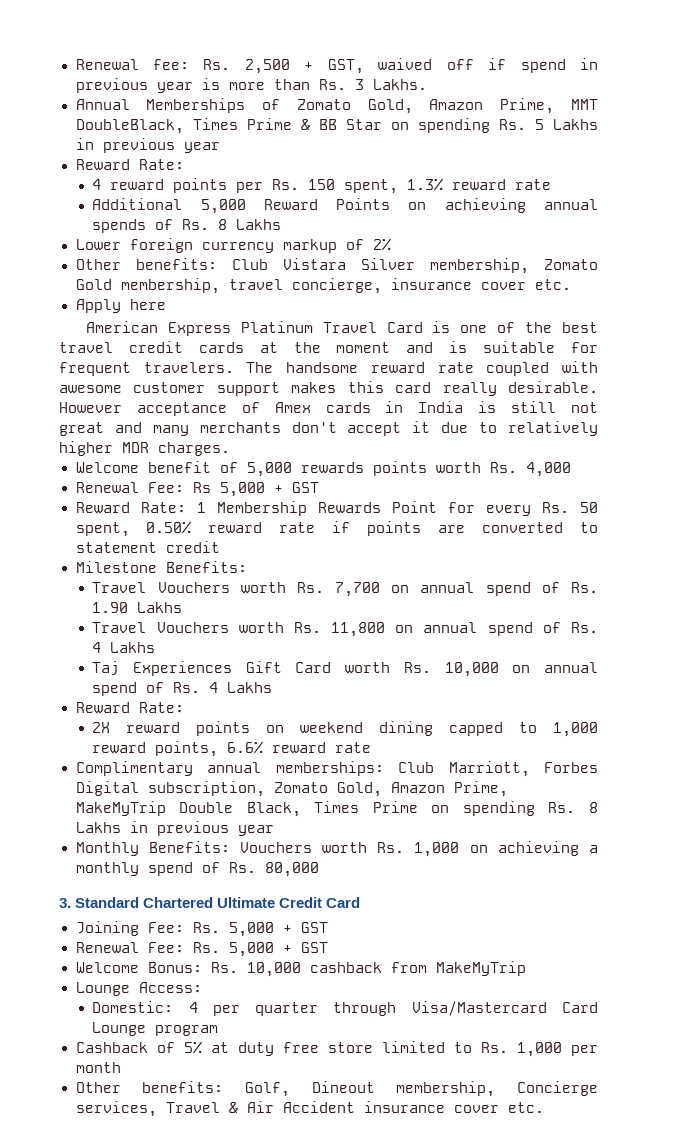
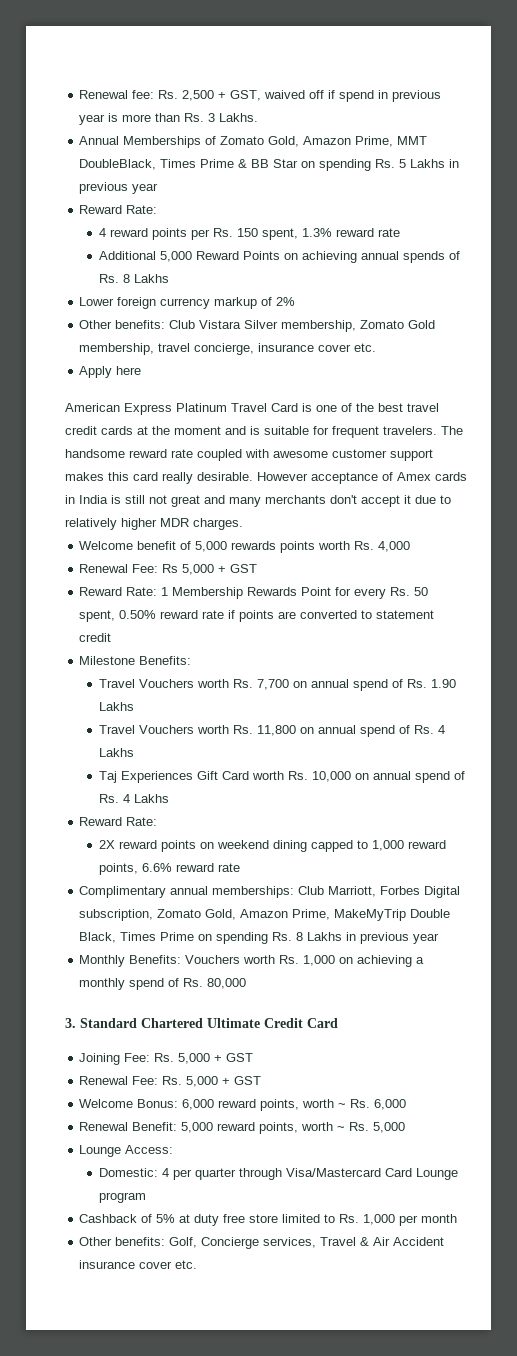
[210,961,526,977] Rs. 10,000 cashback from MakeMyTrip -> [182,1099,407,1111] [79,1122,406,1134] 6,000 reward points, worth ~ Rs. 6,000 // Renewal Benefit: 5,000 reward points, worth ~ Rs. 5,000
[311,1081,496,1097] Dineout membership, -> (198, 1242) none

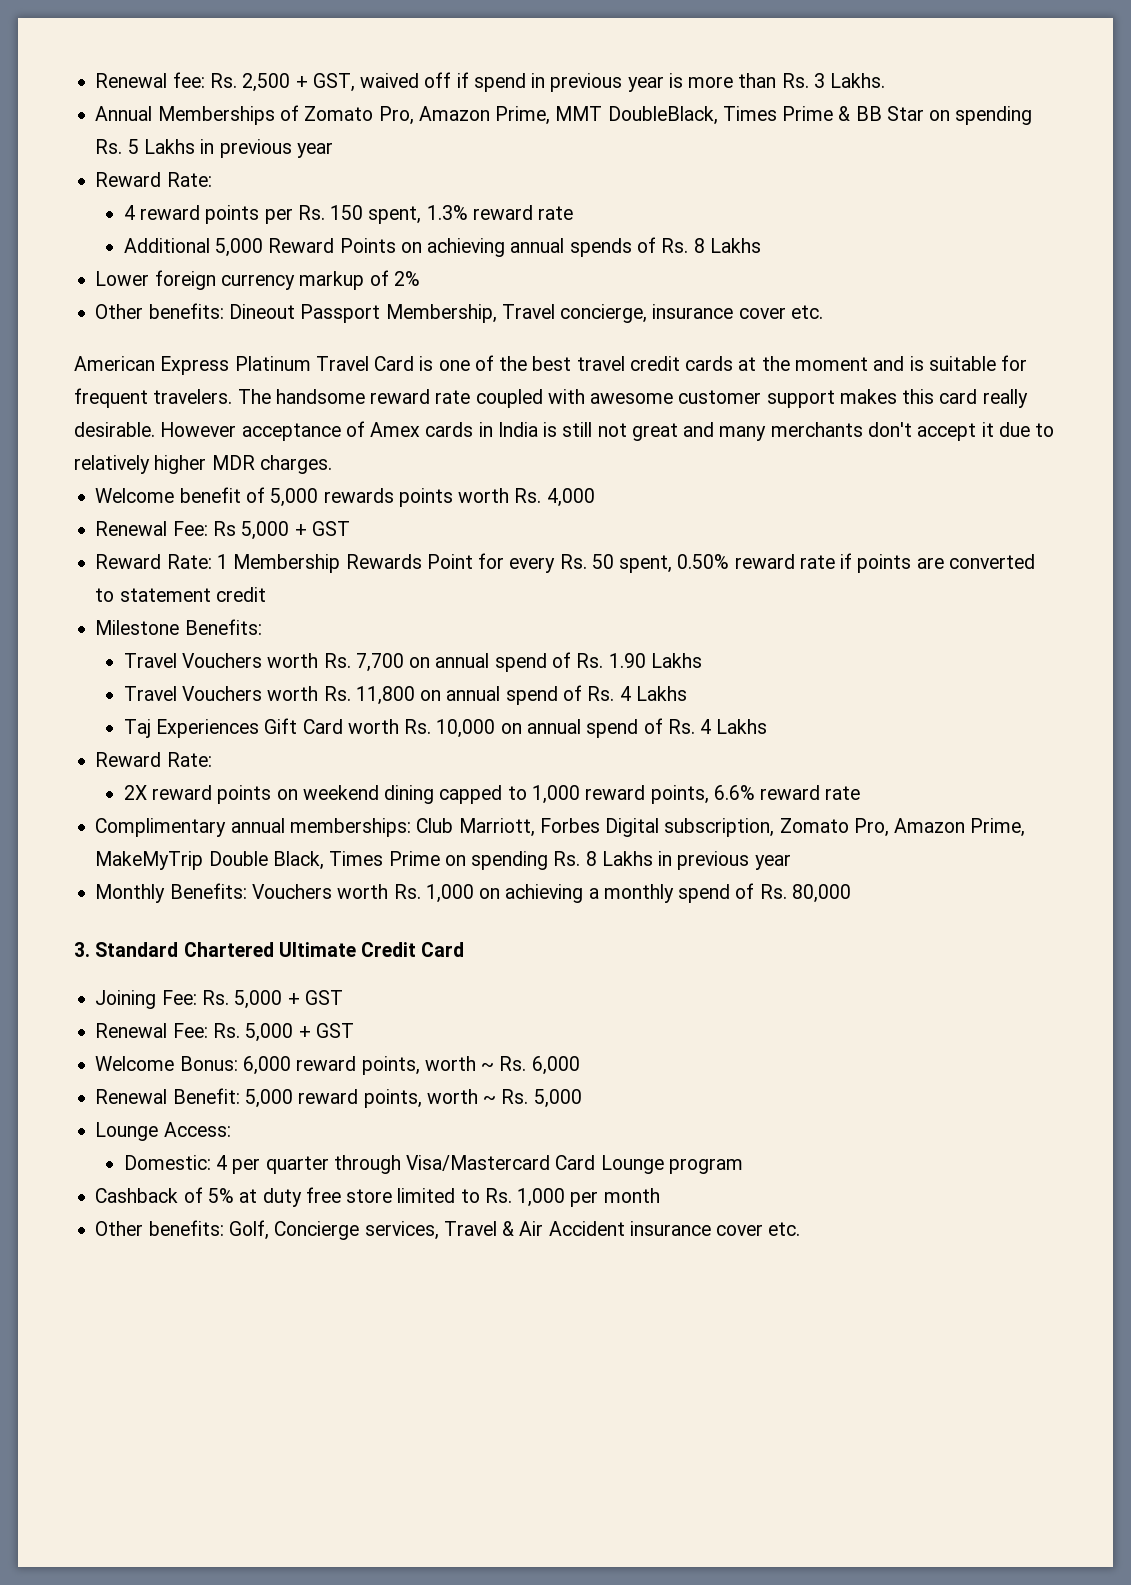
[268,136,300,147] Gold, -> [378,106,414,125] Pro,
[169,320,436,332] [79,343,191,355] Club Vistara Silver membership, Zomato Gold membership, travel -> [228,304,555,323] Dineout Passport Membership, Travel
[79,366,142,378] // Apply here -> (823, 312) none
[205,909,237,920] Gold, -> [853,818,889,837] Pro,

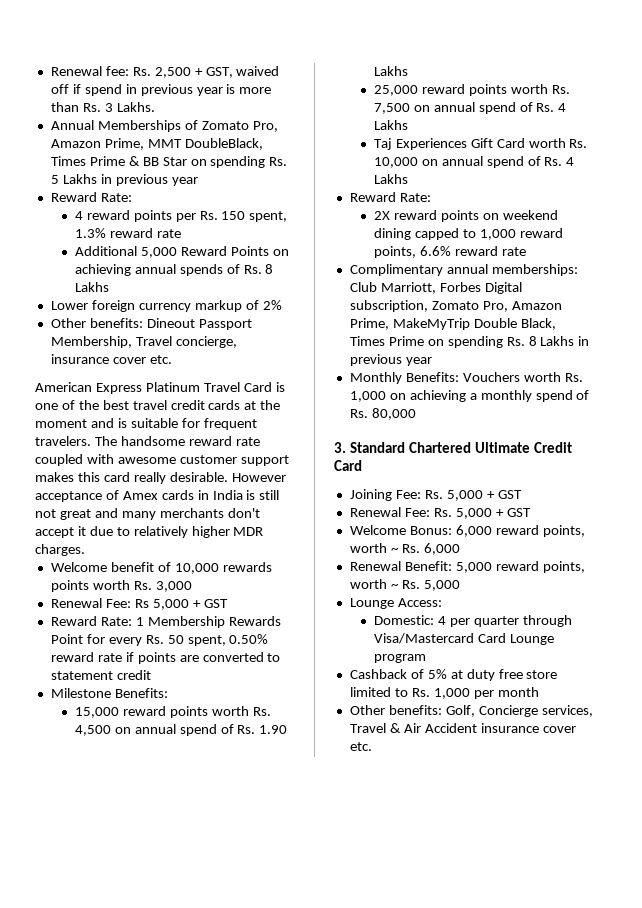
[270,488,319,507] 5,000 -> [174,563,219,574] 10,000
[546,488,595,507] 4,000 -> [155,581,192,592] 3,000
[123,653,404,672] Travel Vouchers worth Rs. 7,700 -> [74,706,271,718] [74,725,111,736] 15,000 reward points worth Rs. 4,500
[123,686,415,705] Travel Vouchers worth Rs. 11,800 -> [373,84,570,96] [373,103,410,114] 25,000 reward points worth Rs. 7,500

